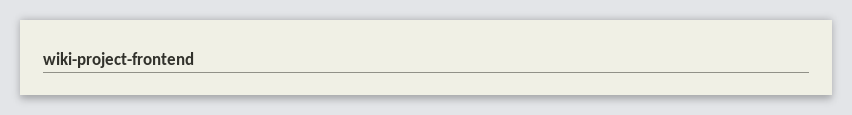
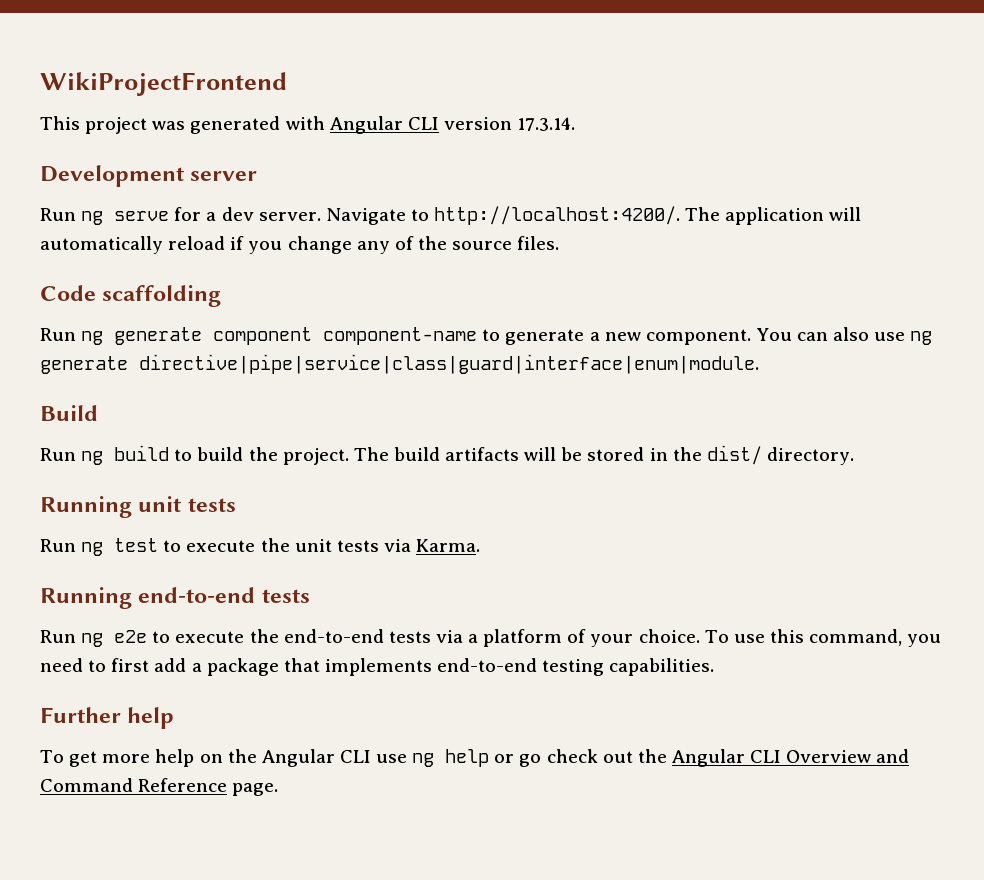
[43,52,194,68] wiki-project-frontend -> [40,72,287,96] [40,116,576,134] [40,165,258,187] [40,206,862,225] [40,236,560,254] [40,285,222,307] [40,327,933,345] [40,354,759,374] [40,405,98,421] [40,445,854,465] [40,496,236,518] [40,538,481,556] [40,587,310,609] [40,629,942,647] [40,658,715,676] [40,707,175,729] [40,749,910,767] [40,778,279,796] WikiProjectFrontend // This project was generated with Angular CLI version 17.3.14. // Development server // Run ng serve for a dev server. Navigate to http://localhost:4200/. The application will automatically reload if you change any of the source files. // Code scaffolding // Run ng generate component component-name to generate a new component. You can also use ng generate directive|pipe|service|class|guard|interface|enum|module. // Build // Run ng build to build the project. The build artifacts will be stored in the dist/ directory. // Running unit tests // Run ng test to execute the unit tests via Karma. // Running end-to-end tests // Run ng e2e to execute the end-to-end tests via a platform of your choice. To use this command, you need to first add a package that implements end-to-end testing capabilities. // Further help // To get more help on the Angular CLI use ng help or go check out the Angular CLI Overview and Command Reference page.

